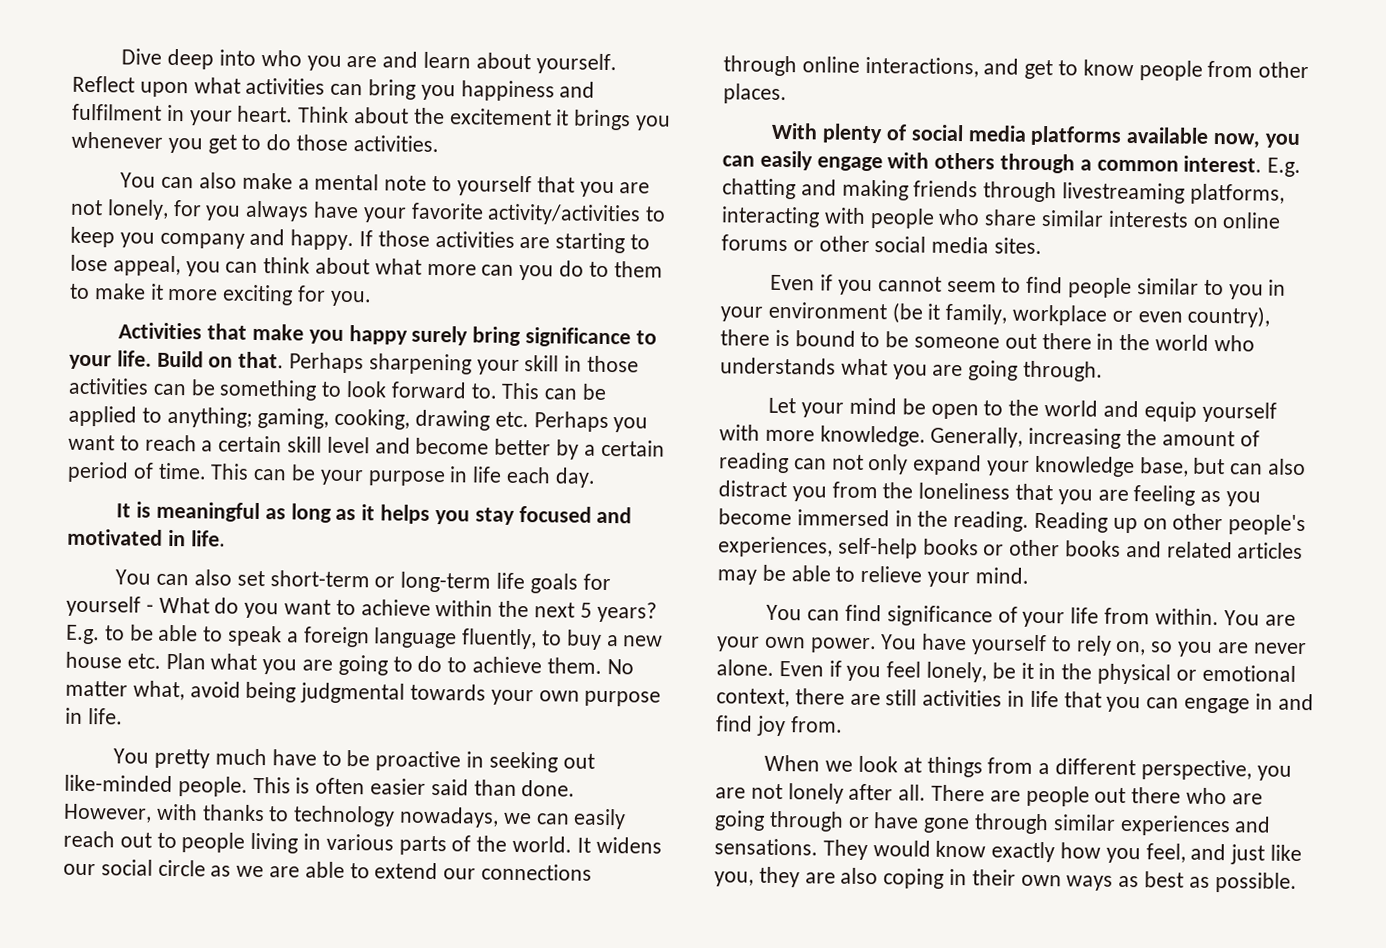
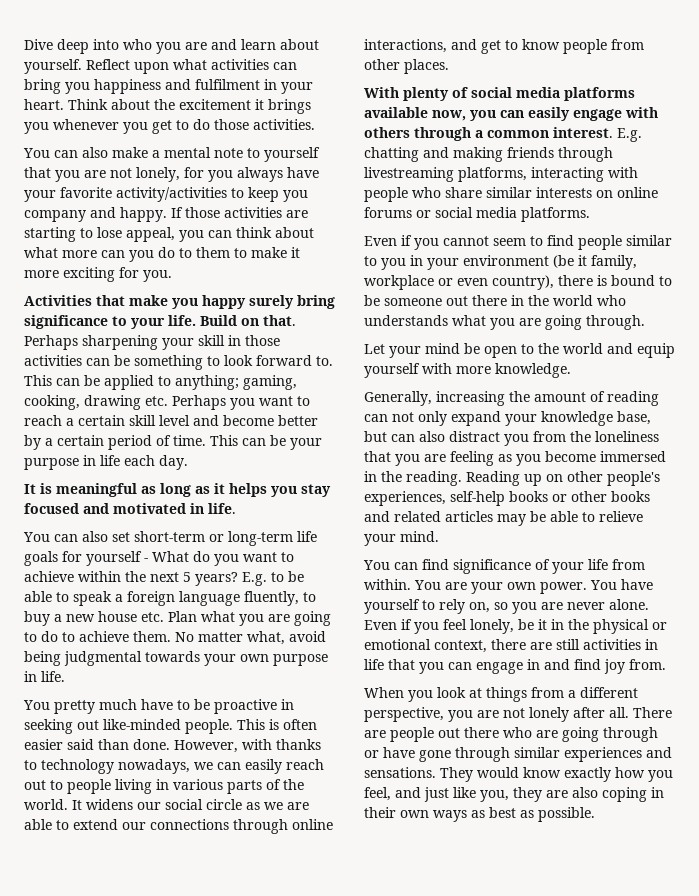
[818,235,1043,255] other social media sites. -> [435,207,590,222] social media platforms.
(926, 436) none -> (571, 370) //
[825,760,854,772] we -> [408,690,433,702] you

